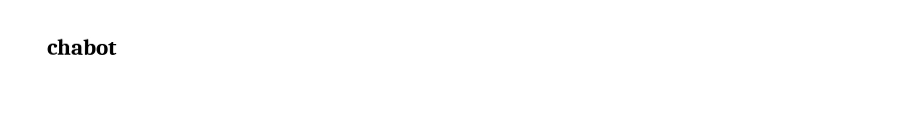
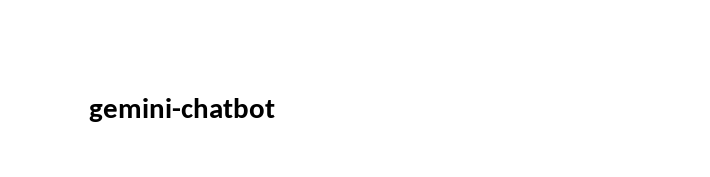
[47,38,118,56] chabot -> [89,98,275,122] gemini-chatbot

